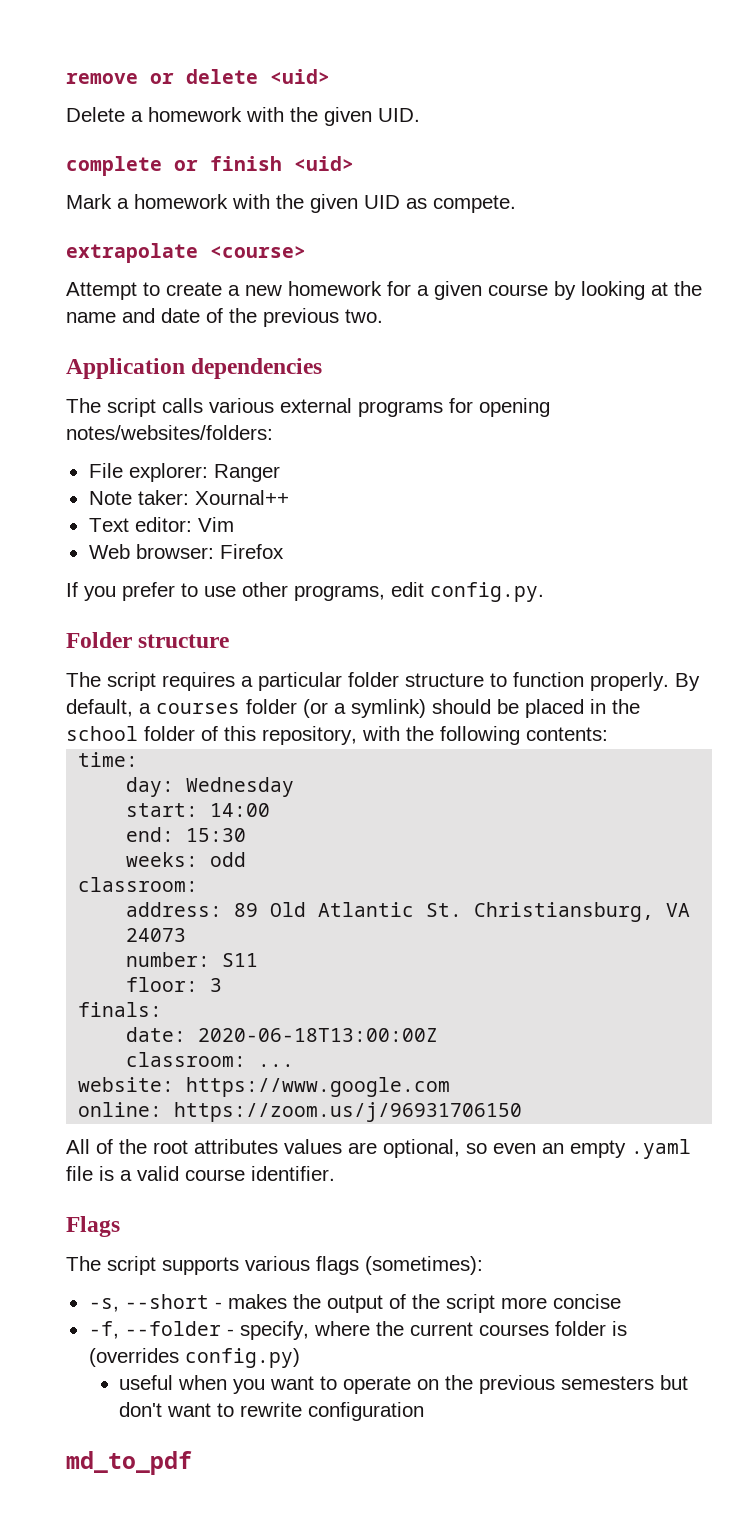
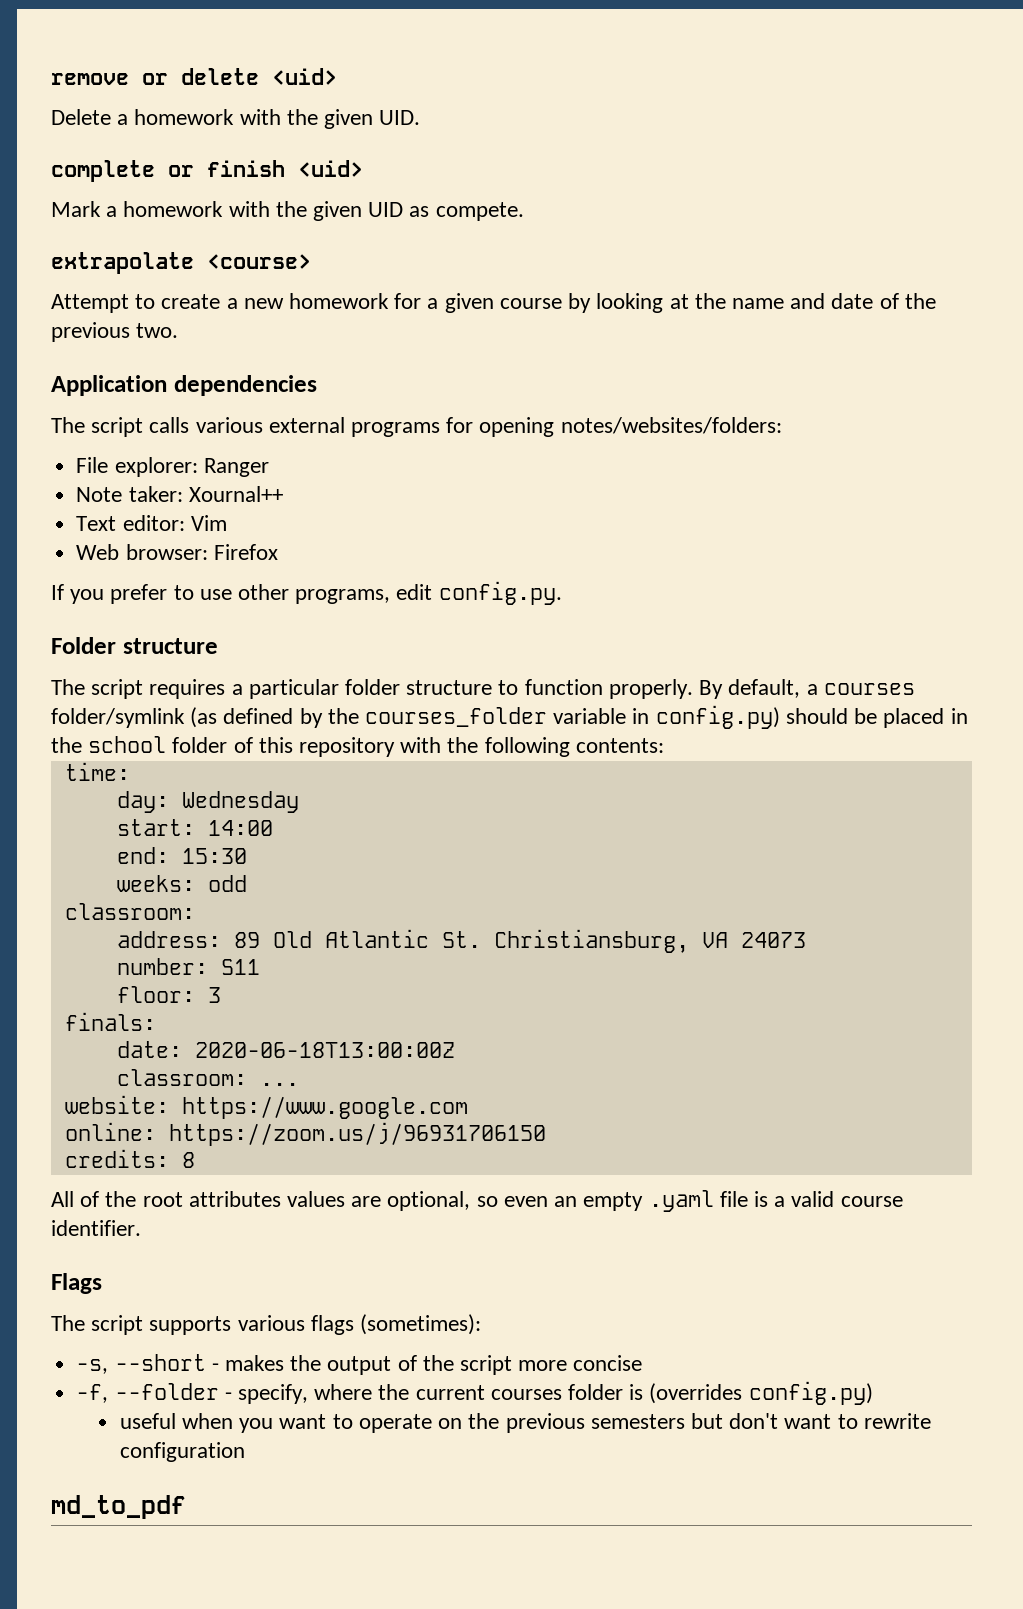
[246,699,426,718] folder (or a symlink) -> [51,705,780,729] folder/symlink (as defined by the courses_folder variable in config.py)
[262,726,357,745] repository, -> [299,737,396,757] repository
(523, 1112) none -> [64,1149,195,1168] // credits: 8

